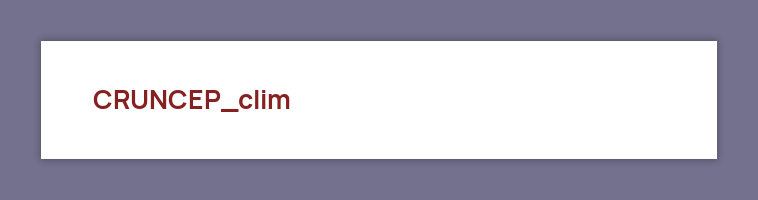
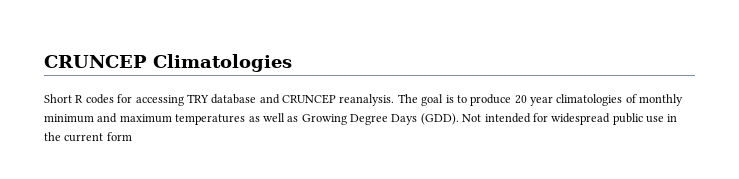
[93,90,291,112] CRUNCEP_clim -> [44,54,292,72] [44,94,684,106] [44,113,678,125] [44,132,132,142] CRUNCEP Climatologies // Short R codes for accessing TRY database and CRUNCEP reanalysis. The goal is to produce 20 year climatologies of monthly minimum and maximum temperatures as well as Growing Degree Days (GDD). Not intended for widespread public use in the current form

